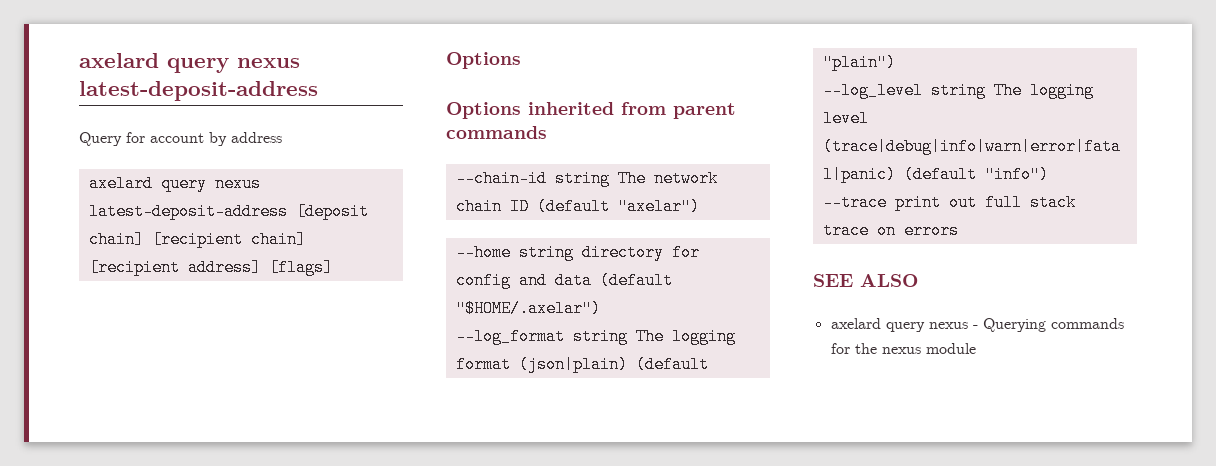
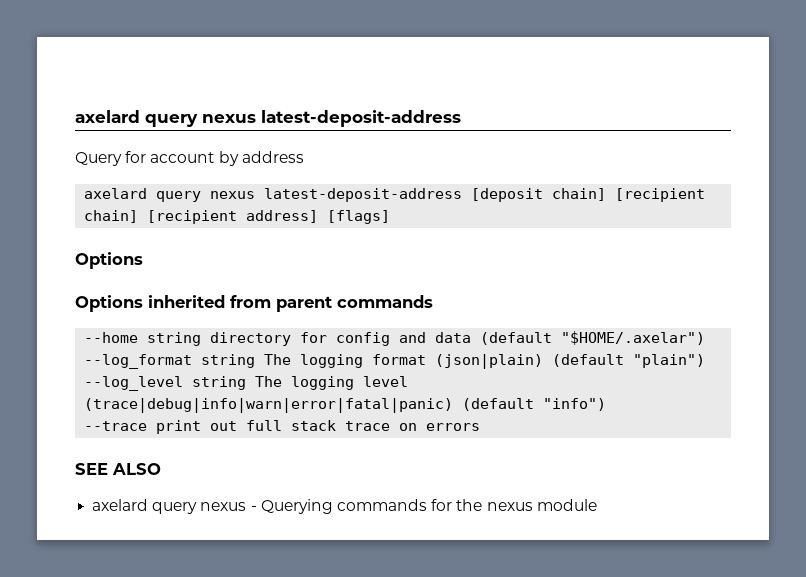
[455,170,718,187] [455,198,700,215] // --chain-id string The network chain ID (default "axelar") -> (433, 301) none

